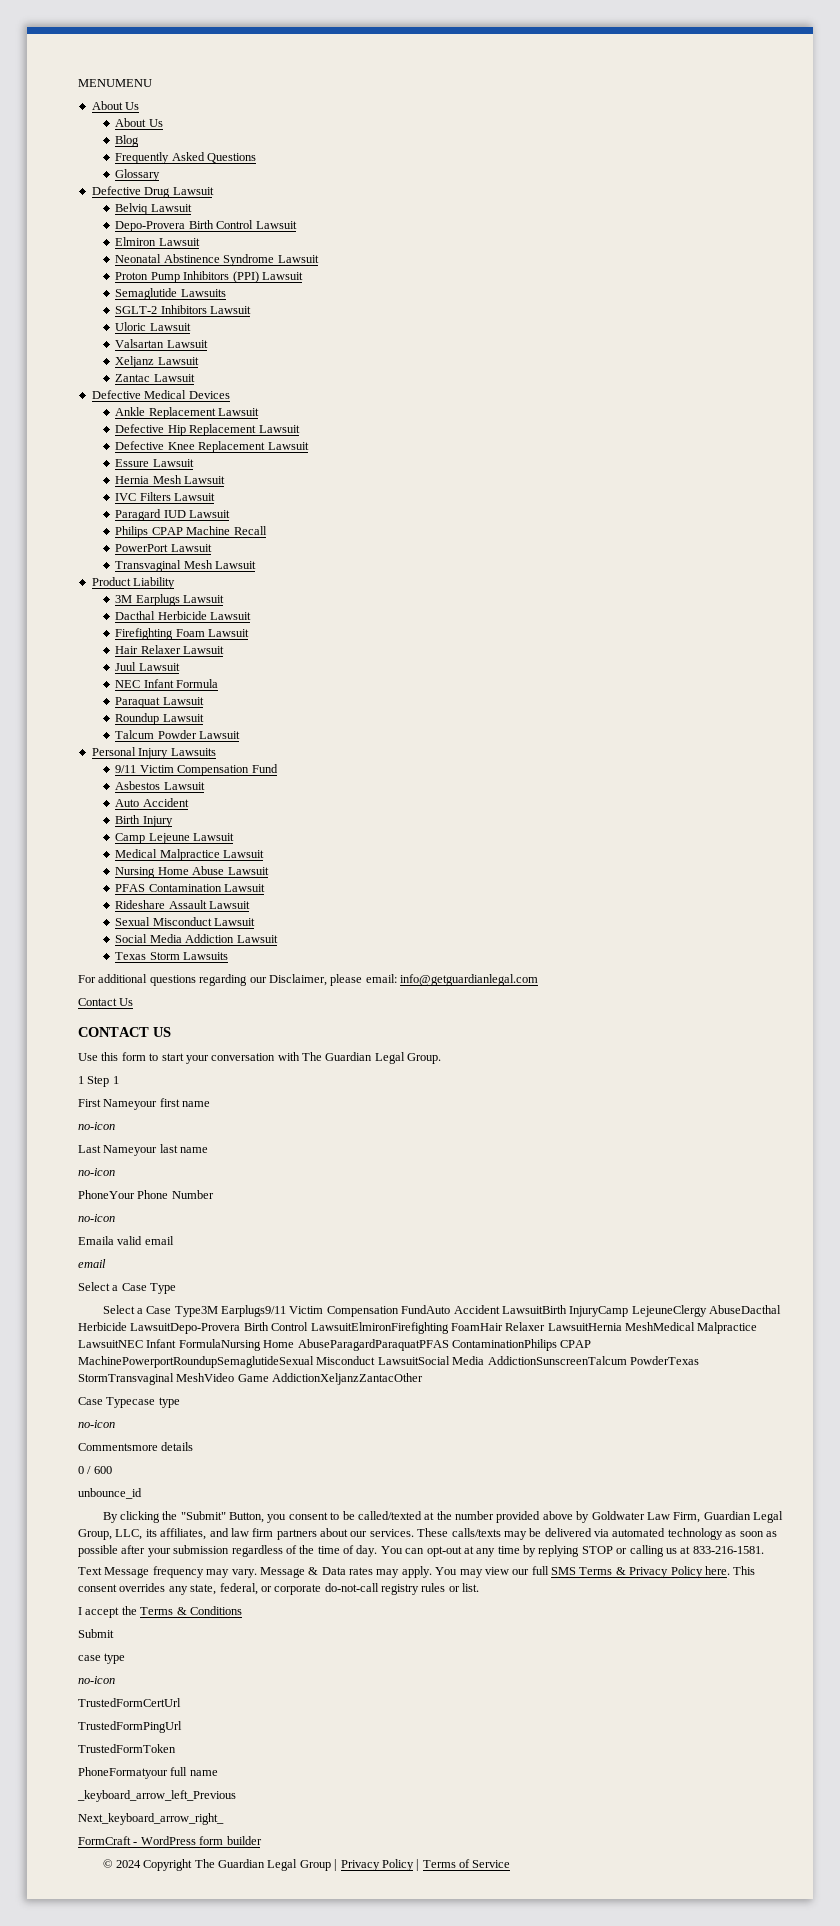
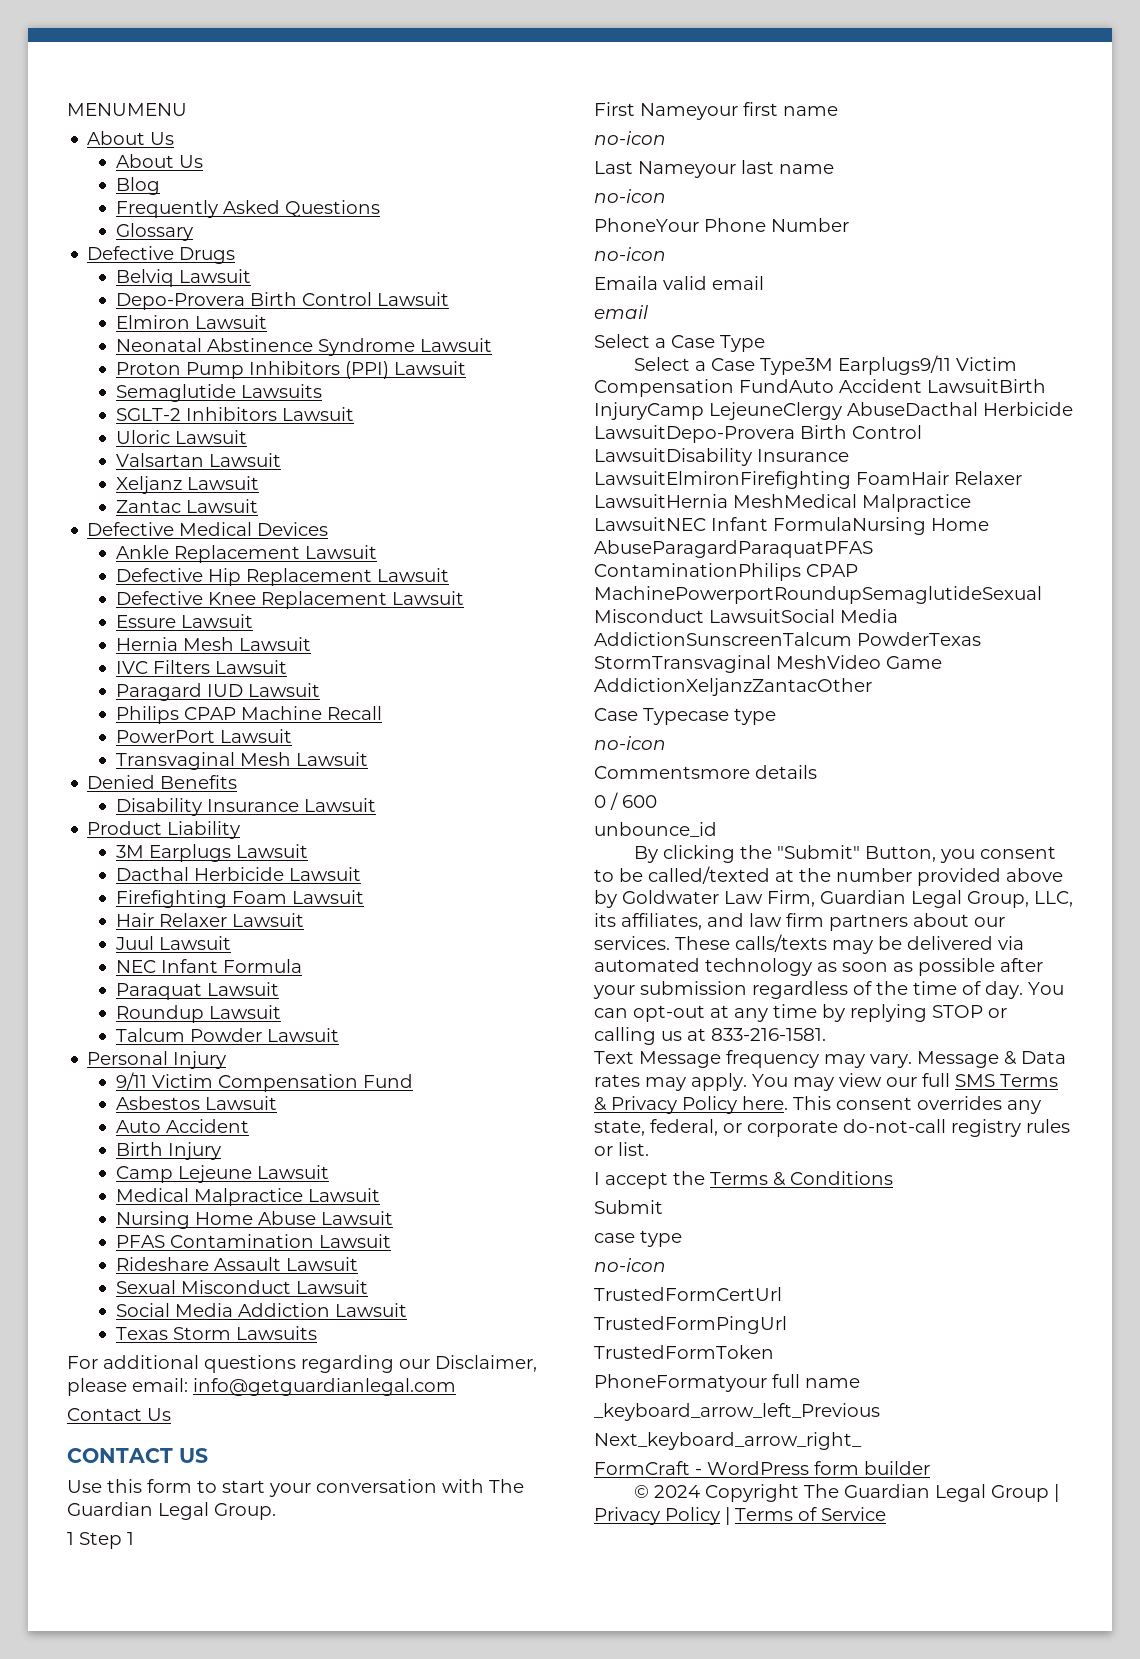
[144,187,214,198] Drug Lawsuit -> [179,247,236,264] Drugs
(257, 565) none -> [87,775,238,789] [115,798,376,816] // Denied Benefits // Disability Insurance Lawsuit
[170,748,216,756] Lawsuits -> (227, 1060) none
(309, 1326) none -> [594,448,849,466] LawsuitDisability Insurance

